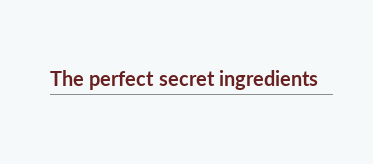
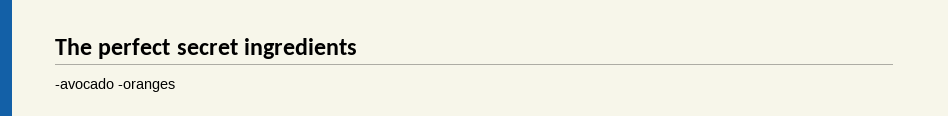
(319, 80) none -> [55,78,175,92] // -avocado -oranges

